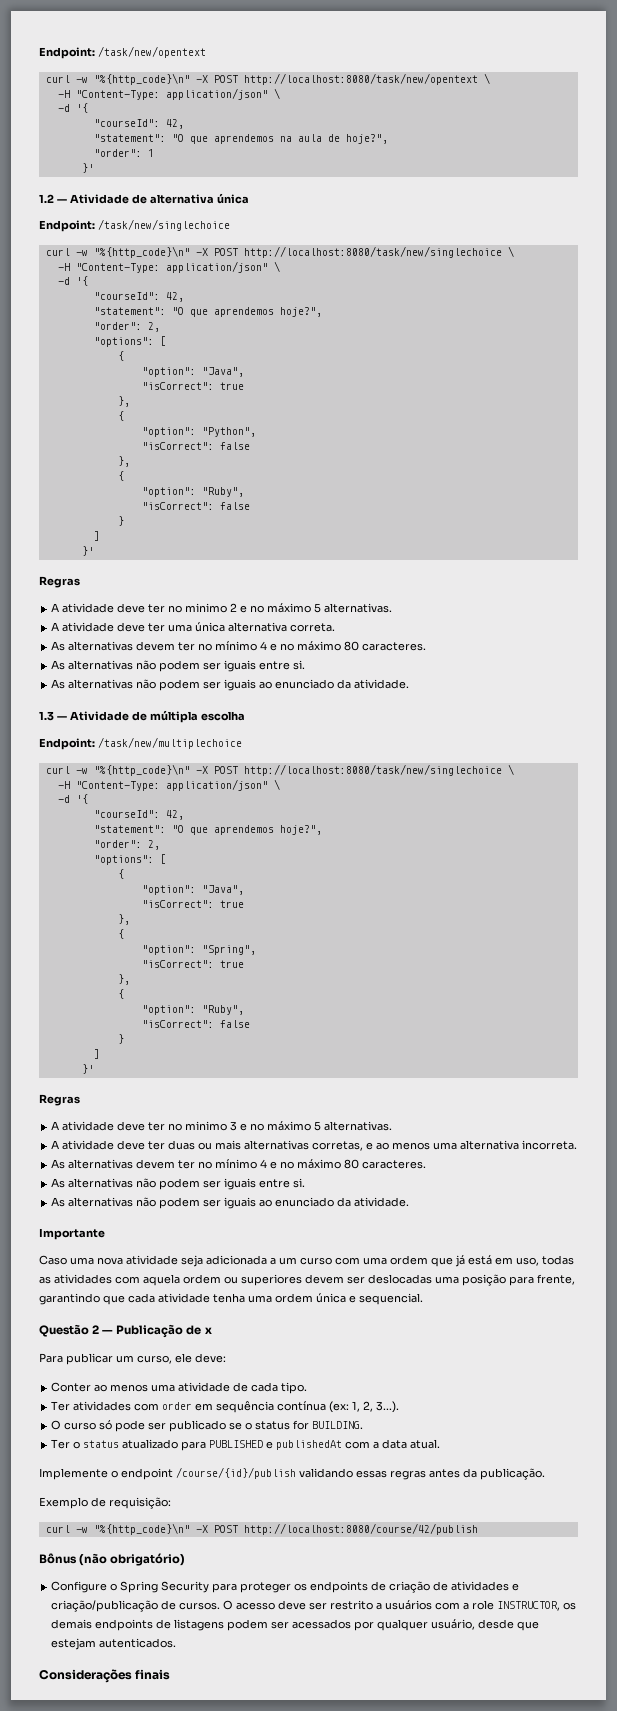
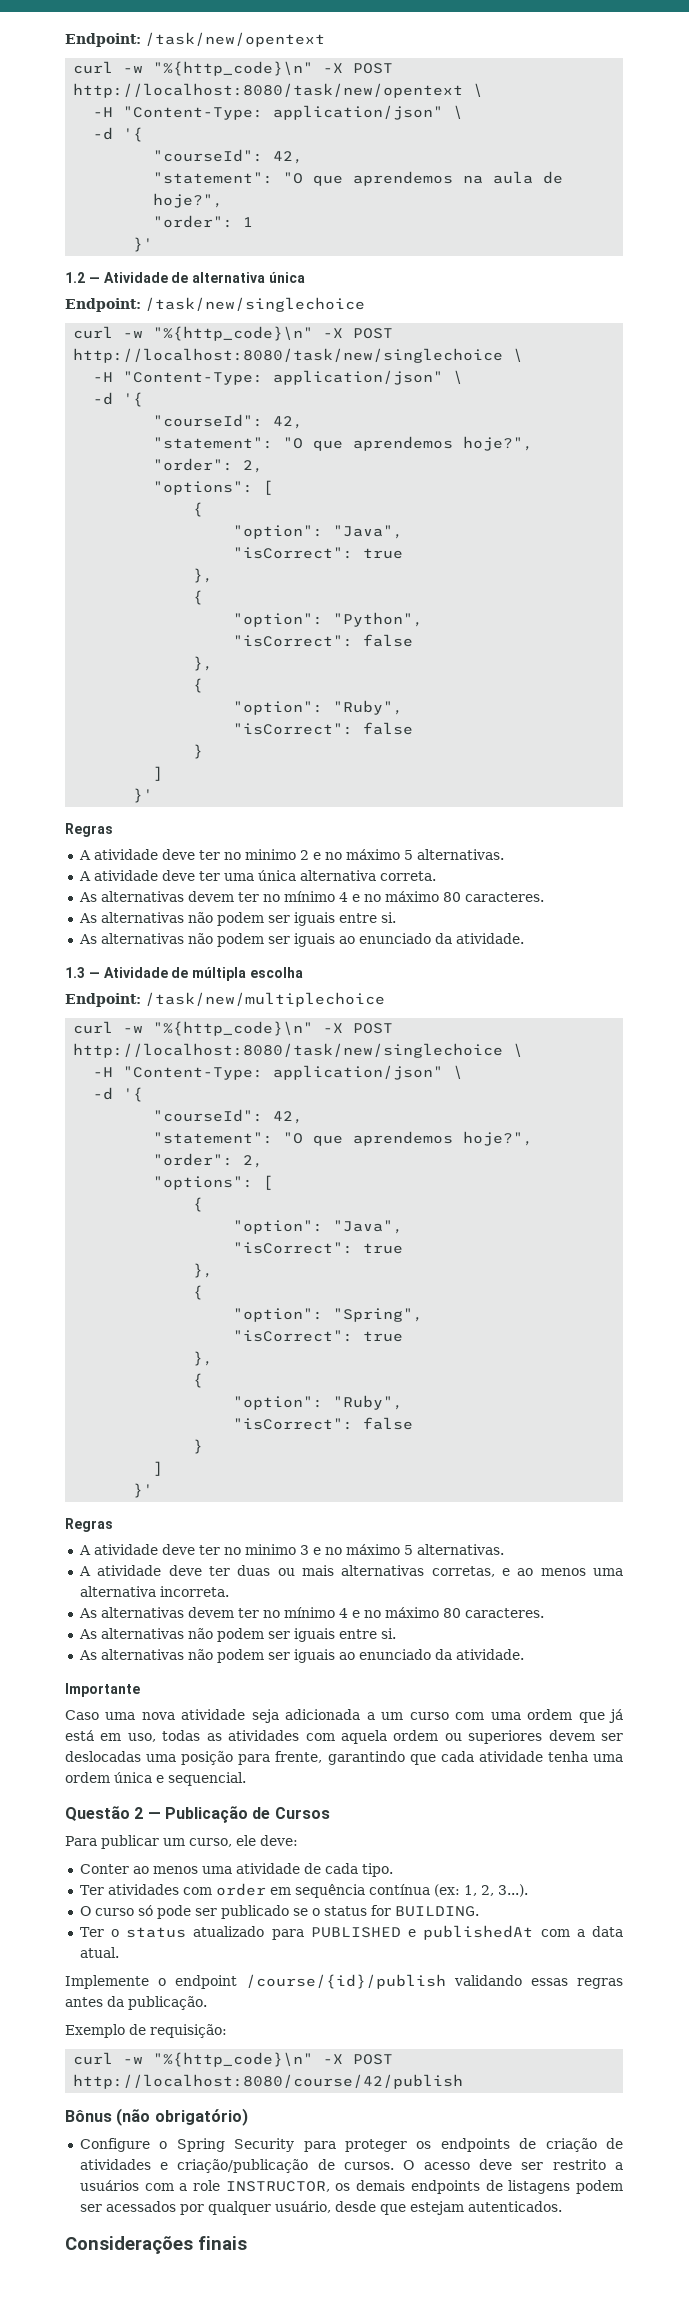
[204,1327,212,1334] x -> [274,1807,330,1819] Cursos

